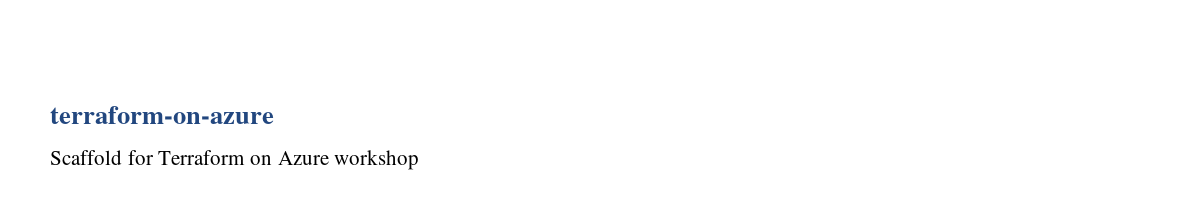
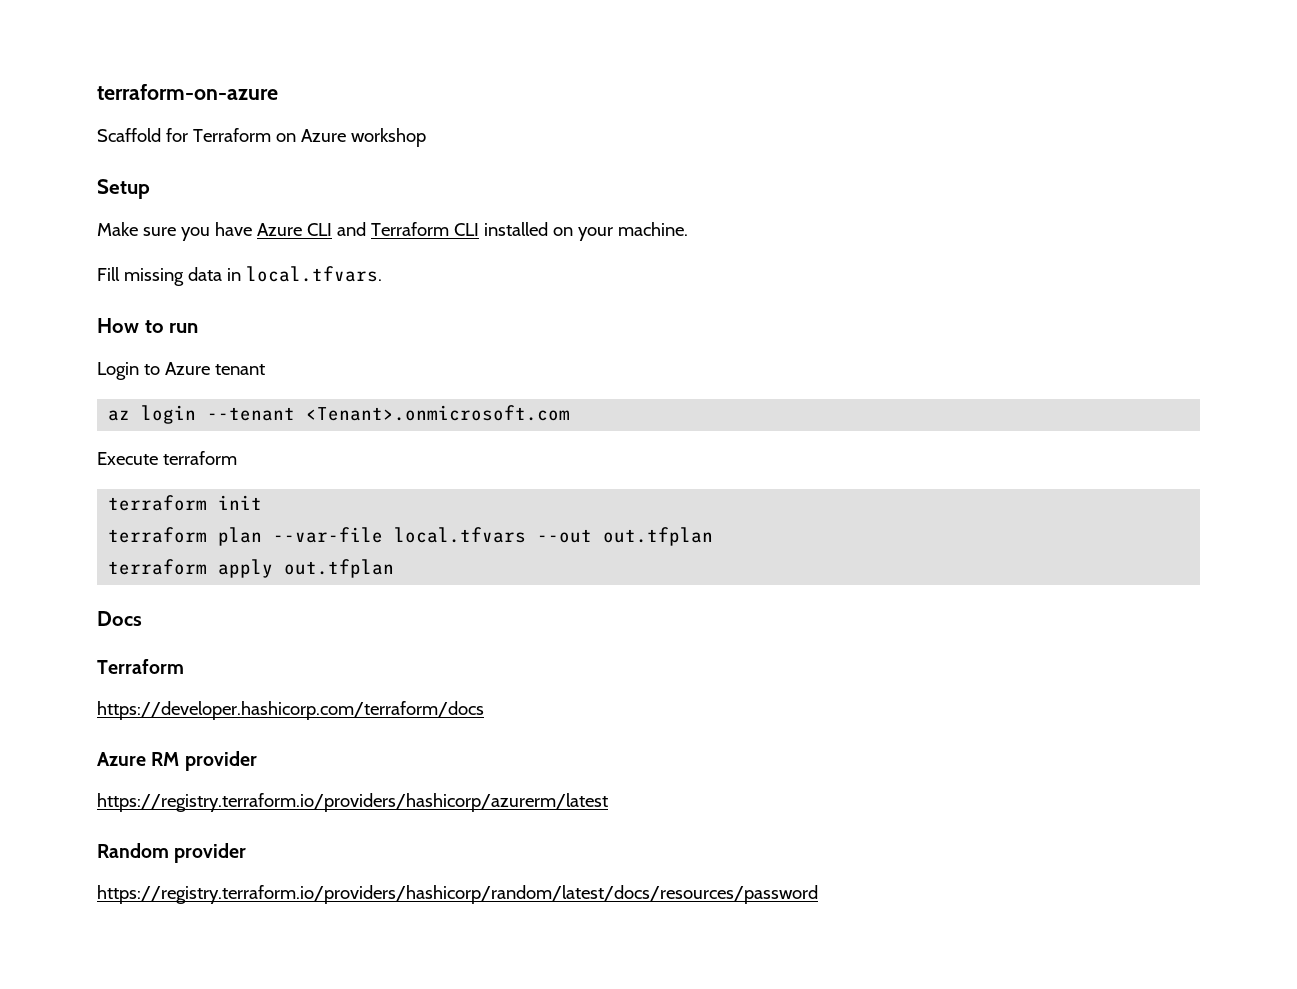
(420, 160) none -> [97,179,150,199] [97,222,688,241] [97,266,382,286] [97,318,199,333] [97,362,265,380] [108,405,571,424] [97,451,237,465] [108,495,263,511] [108,527,714,546] [108,559,395,578] [97,611,142,626] [97,659,184,674] [97,701,484,720] [97,751,257,771] [97,793,608,812] [97,843,247,863] [97,885,818,904] // Setup // Make sure you have Azure CLI and Terraform CLI installed on your machine. // Fill missing data in local.tfvars. // How to run // Login to Azure tenant // az login --tenant <Tenant>.onmicrosoft.com // Execute terraform // terraform init // terraform plan --var-file local.tfvars --out out.tfplan // terraform apply out.tfplan // Docs // Terraform // https://developer.hashicorp.com/terraform/docs // Azure RM provider // https://registry.terraform.io/providers/hashicorp/azurerm/latest // Random provider // https://registry.terraform.io/providers/hashicorp/random/latest/docs/resources/password

